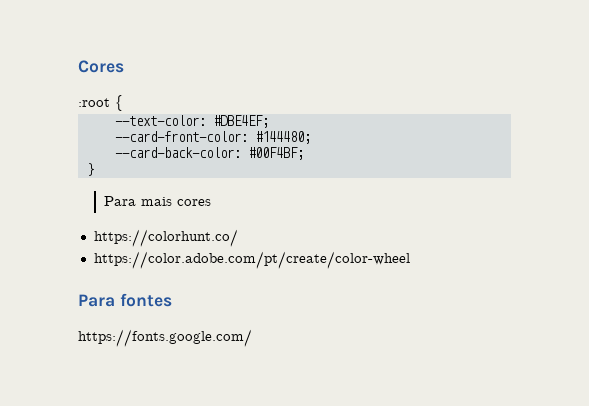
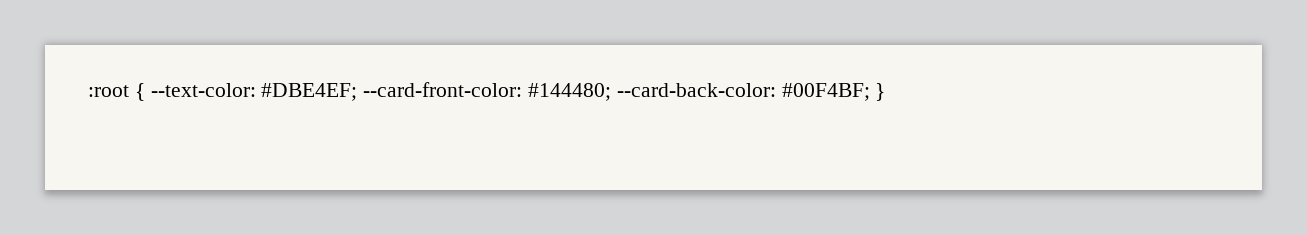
[78,60,124,73] Cores // -> (88, 91) none
(123, 103) // -> (145, 92) none
(269, 121) // -> (358, 92) none
(311, 137) // -> (612, 92) none
(304, 153) // -> (870, 92) none
[104,196,212,206] [93,229,238,247] [93,251,410,269] [78,293,172,307] [78,329,252,347] // Para mais cores // https://colorhunt.co/ // https://color.adobe.com/pt/create/color-wheel // Para fontes // https://fonts.google.com/ -> (886, 92) none

